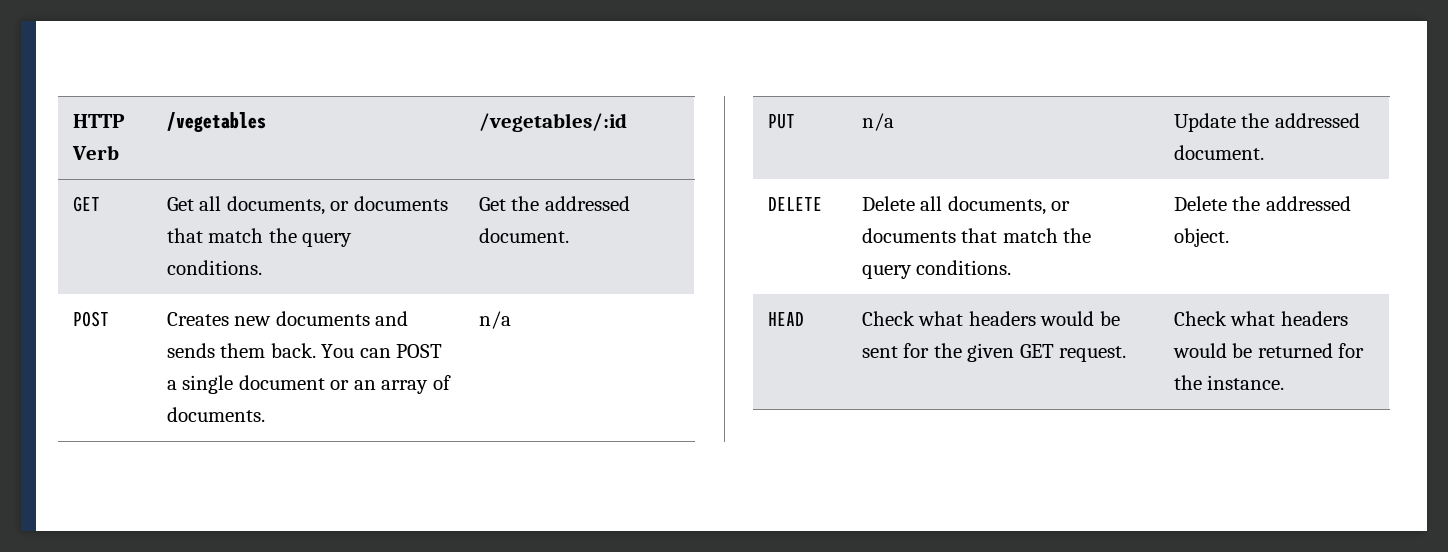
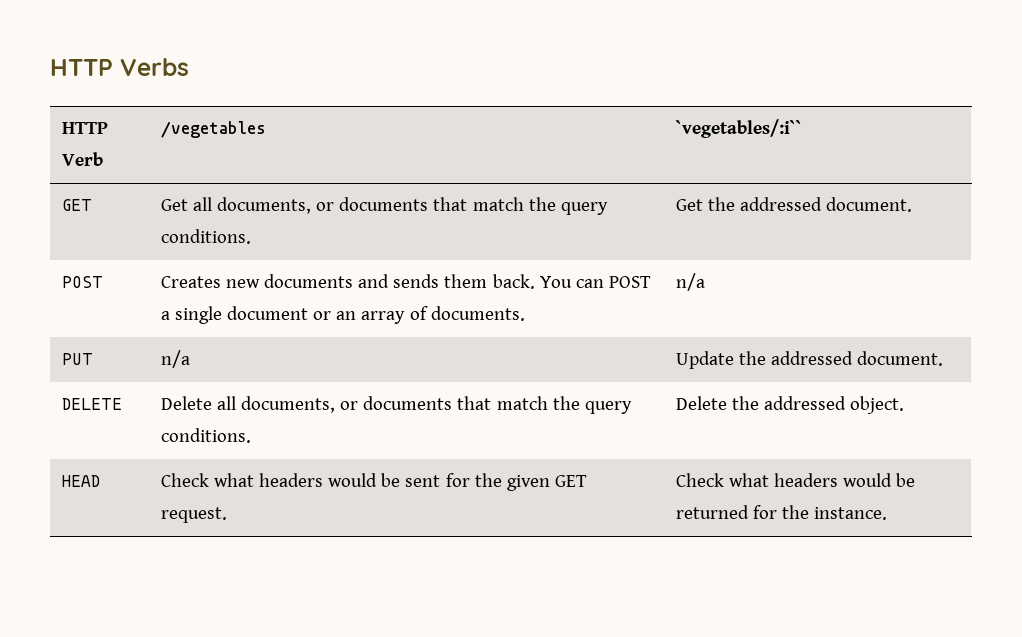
[72,114,125,128] HTTP -> [50,58,189,76] [61,122,108,134] HTTP Verbs // HTTP
[478,113,627,132] /vegetables/:id -> [674,119,802,138] `vegetables/:i``

